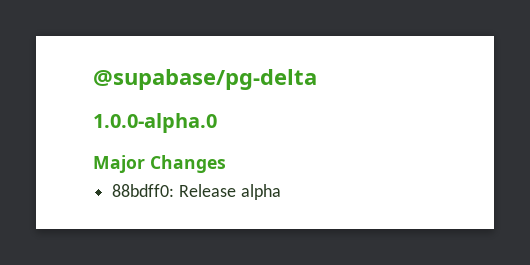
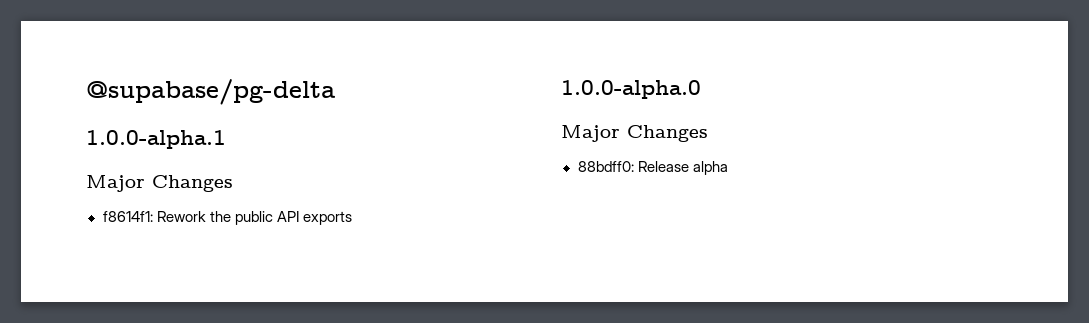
(317, 79) none -> [86,130,226,149] [86,175,233,192] [102,211,352,225] // 1.0.0-alpha.1 // Major Changes // f8614f1: Rework the public API exports

